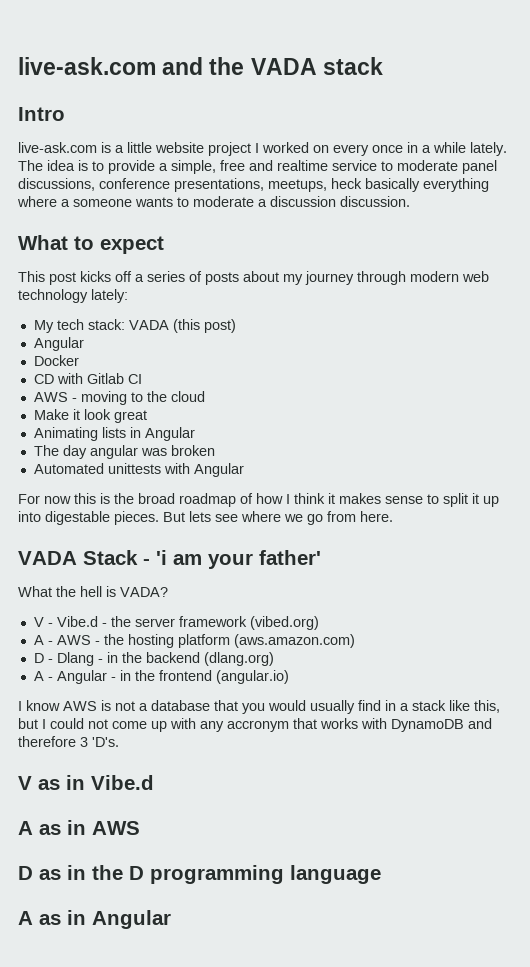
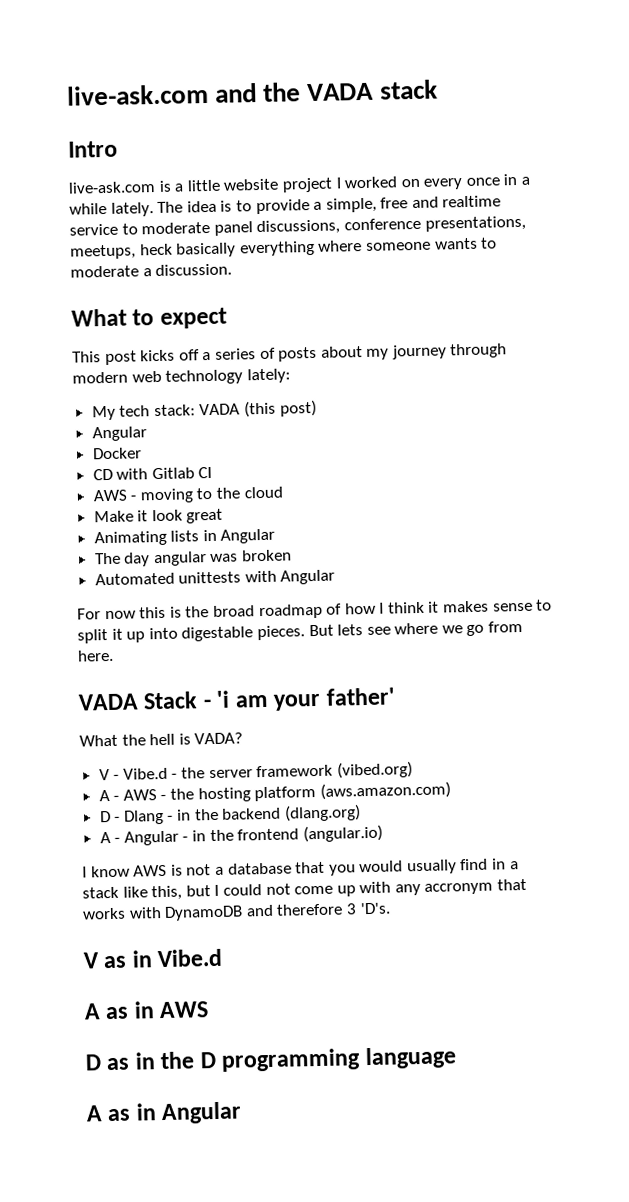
[61,199,70,207] a -> (363, 246) none
[270,196,336,207] discussion -> (152, 272) none

